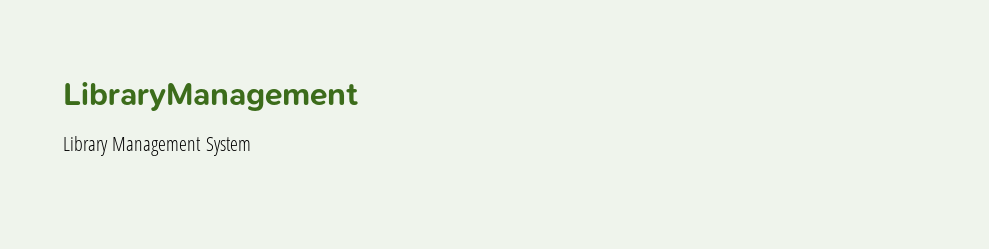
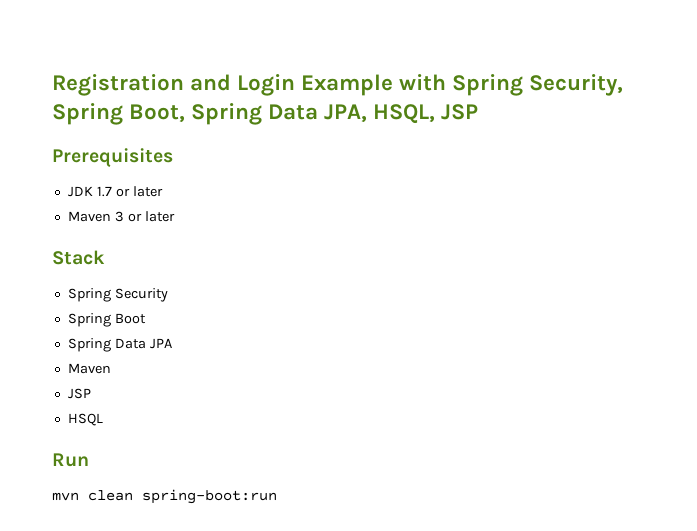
[63,82,358,111] [63,136,251,156] LibraryManagement // Library Management System -> [52,74,624,96] [52,103,479,125] [52,148,173,167] [67,186,163,197] [67,211,175,222] [52,250,105,265] [67,288,168,302] [67,313,146,327] [67,338,172,352] [67,363,111,374] [67,388,91,399] [67,413,103,426] [52,453,89,467] [52,489,277,504] Registration and Login Example with Spring Security, Spring Boot, Spring Data JPA, HSQL, JSP // Prerequisites // JDK 1.7 or later // Maven 3 or later // Stack // Spring Security // Spring Boot // Spring Data JPA // Maven // JSP // HSQL // Run // mvn clean spring-boot:run

